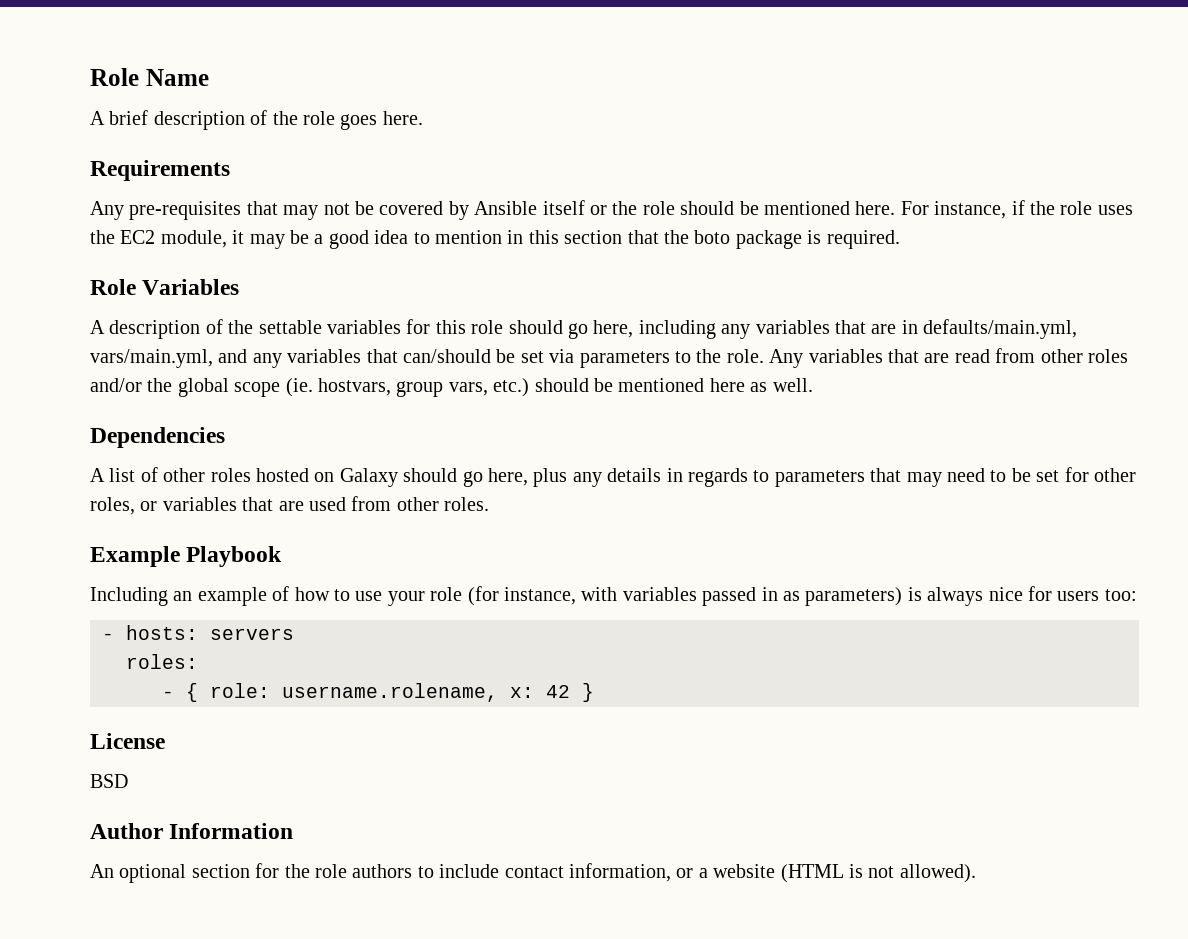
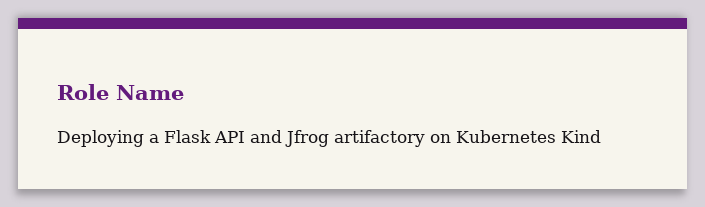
[90,110,423,130] [90,160,230,181] [90,200,1133,220] [90,230,900,249] [90,279,240,295] [90,319,1078,339] [90,348,1128,368] [90,378,813,397] [90,427,225,448] [90,467,1136,487] [90,496,490,515] [90,546,283,567] [90,586,1137,606] [102,625,294,640] [126,654,198,669] [162,683,594,702] [90,733,165,749] [90,774,128,788] [90,823,294,839] [90,863,976,883] A brief description of the role goes here. // Requirements // Any pre-requisites that may not be covered by Ansible itself or the role should be mentioned here. For instance, if the role uses the EC2 module, it may be a good idea to mention in this section that the boto package is required. // Role Variables // A description of the settable variables for this role should go here, including any variables that are in defaults/main.yml, vars/main.yml, and any variables that can/should be set via parameters to the role. Any variables that are read from other roles and/or the global scope (ie. hostvars, group vars, etc.) should be mentioned here as well. // Dependencies // A list of other roles hosted on Galaxy should go here, plus any details in regards to parameters that may need to be set for other roles, or variables that are used from other roles. // Example Playbook // Including an example of how to use your role (for instance, with variables passed in as parameters) is always nice for users too: // - hosts: servers // roles: // - { role: username.rolename, x: 42 } // License // BSD // Author Information // An optional section for the role authors to include contact information, or a website (HTML is not allowed). -> [57,130,601,147] Deploying a Flask API and Jfrog artifactory on Kubernetes Kind

